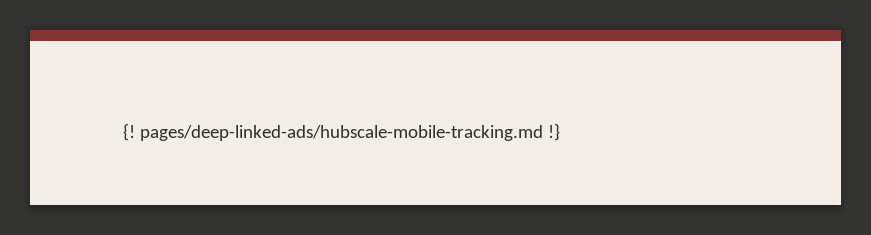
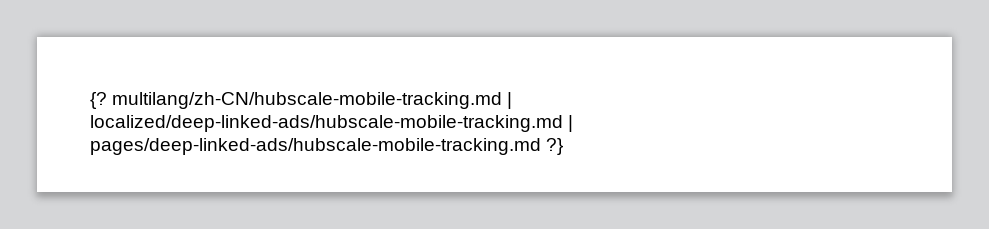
[123,123,560,141] {! pages/deep-linked-ads/hubscale-mobile-tracking.md !} -> [90,92,513,109] [90,115,574,132] [90,138,564,155] {? multilang/zh-CN/hubscale-mobile-tracking.md | localized/deep-linked-ads/hubscale-mobile-tracking.md | pages/deep-linked-ads/hubscale-mobile-tracking.md ?}

